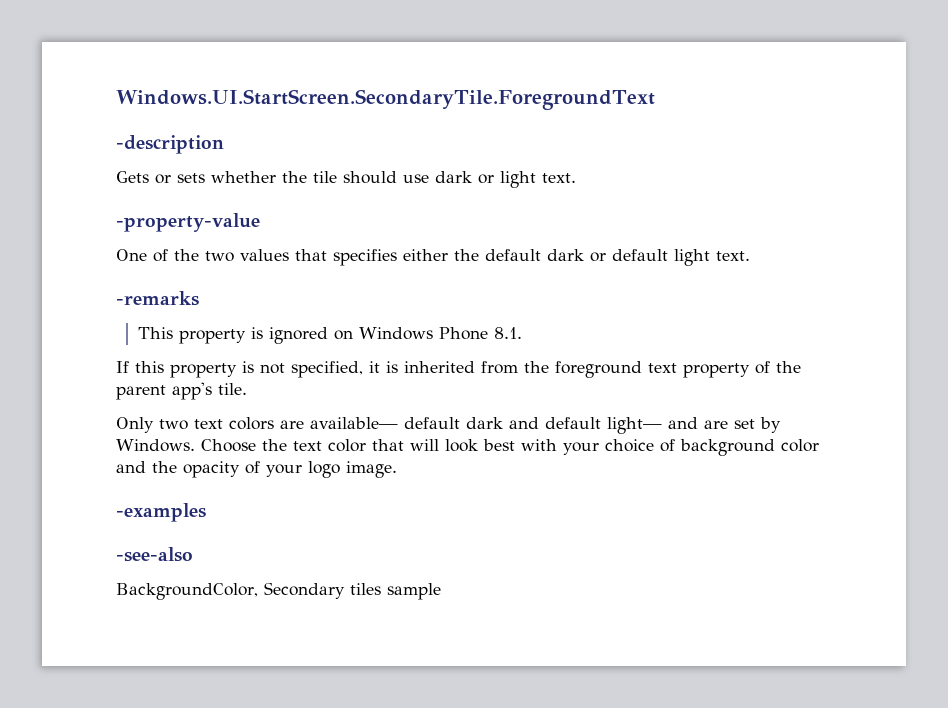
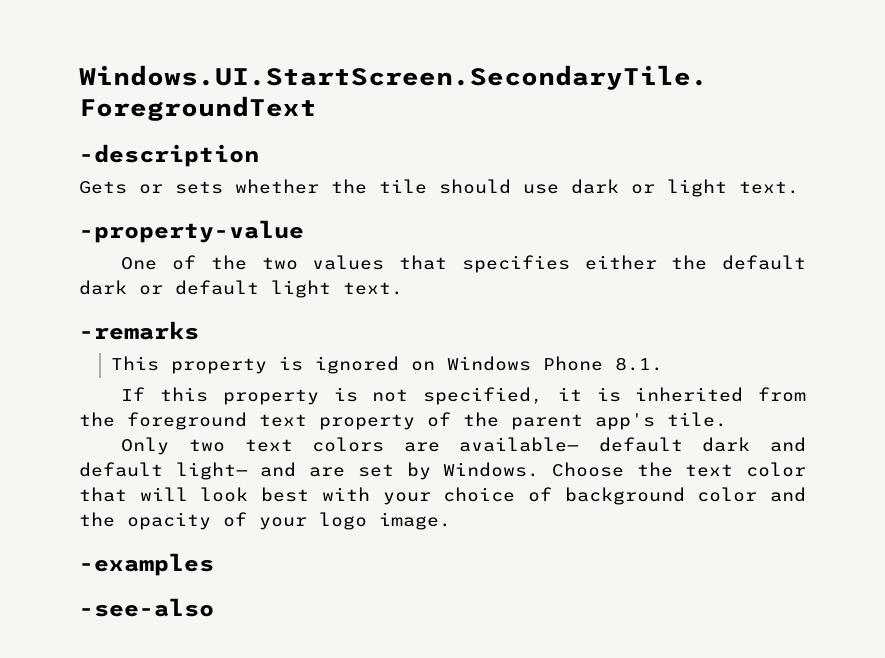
[116,582,441,600] // BackgroundColor, Secondary tiles sample -> (214, 607) none

